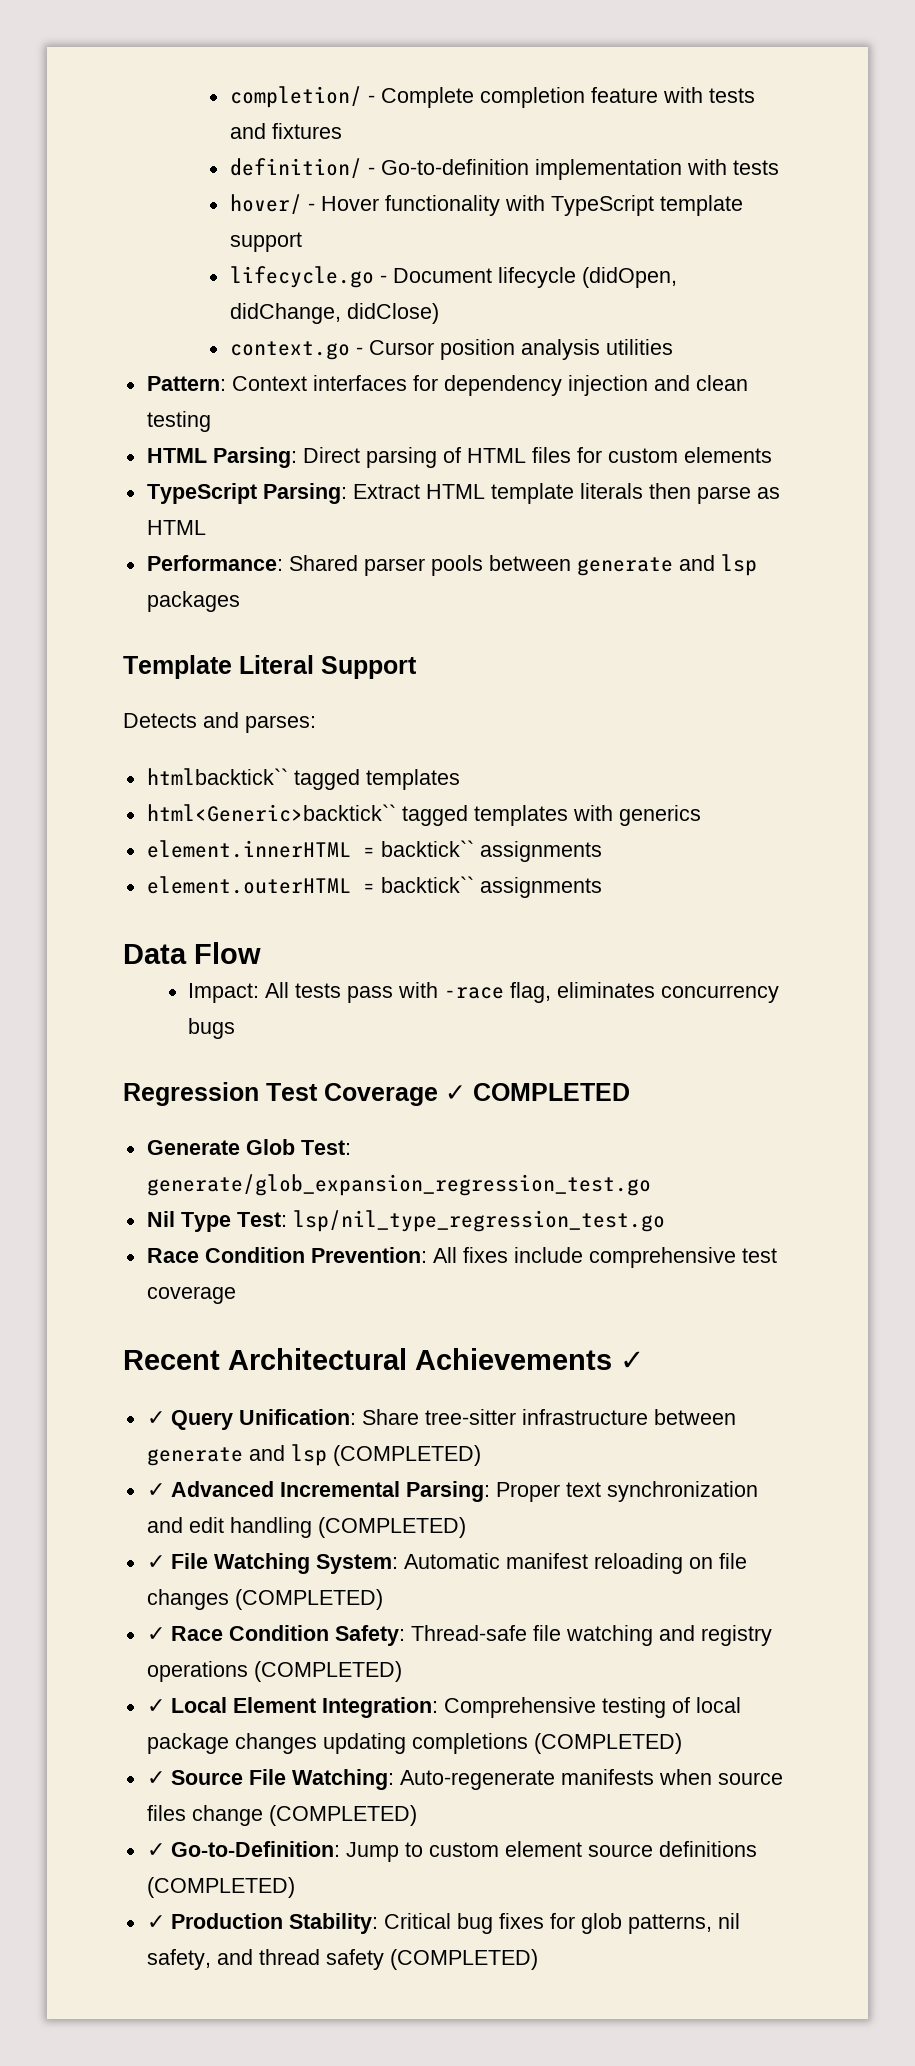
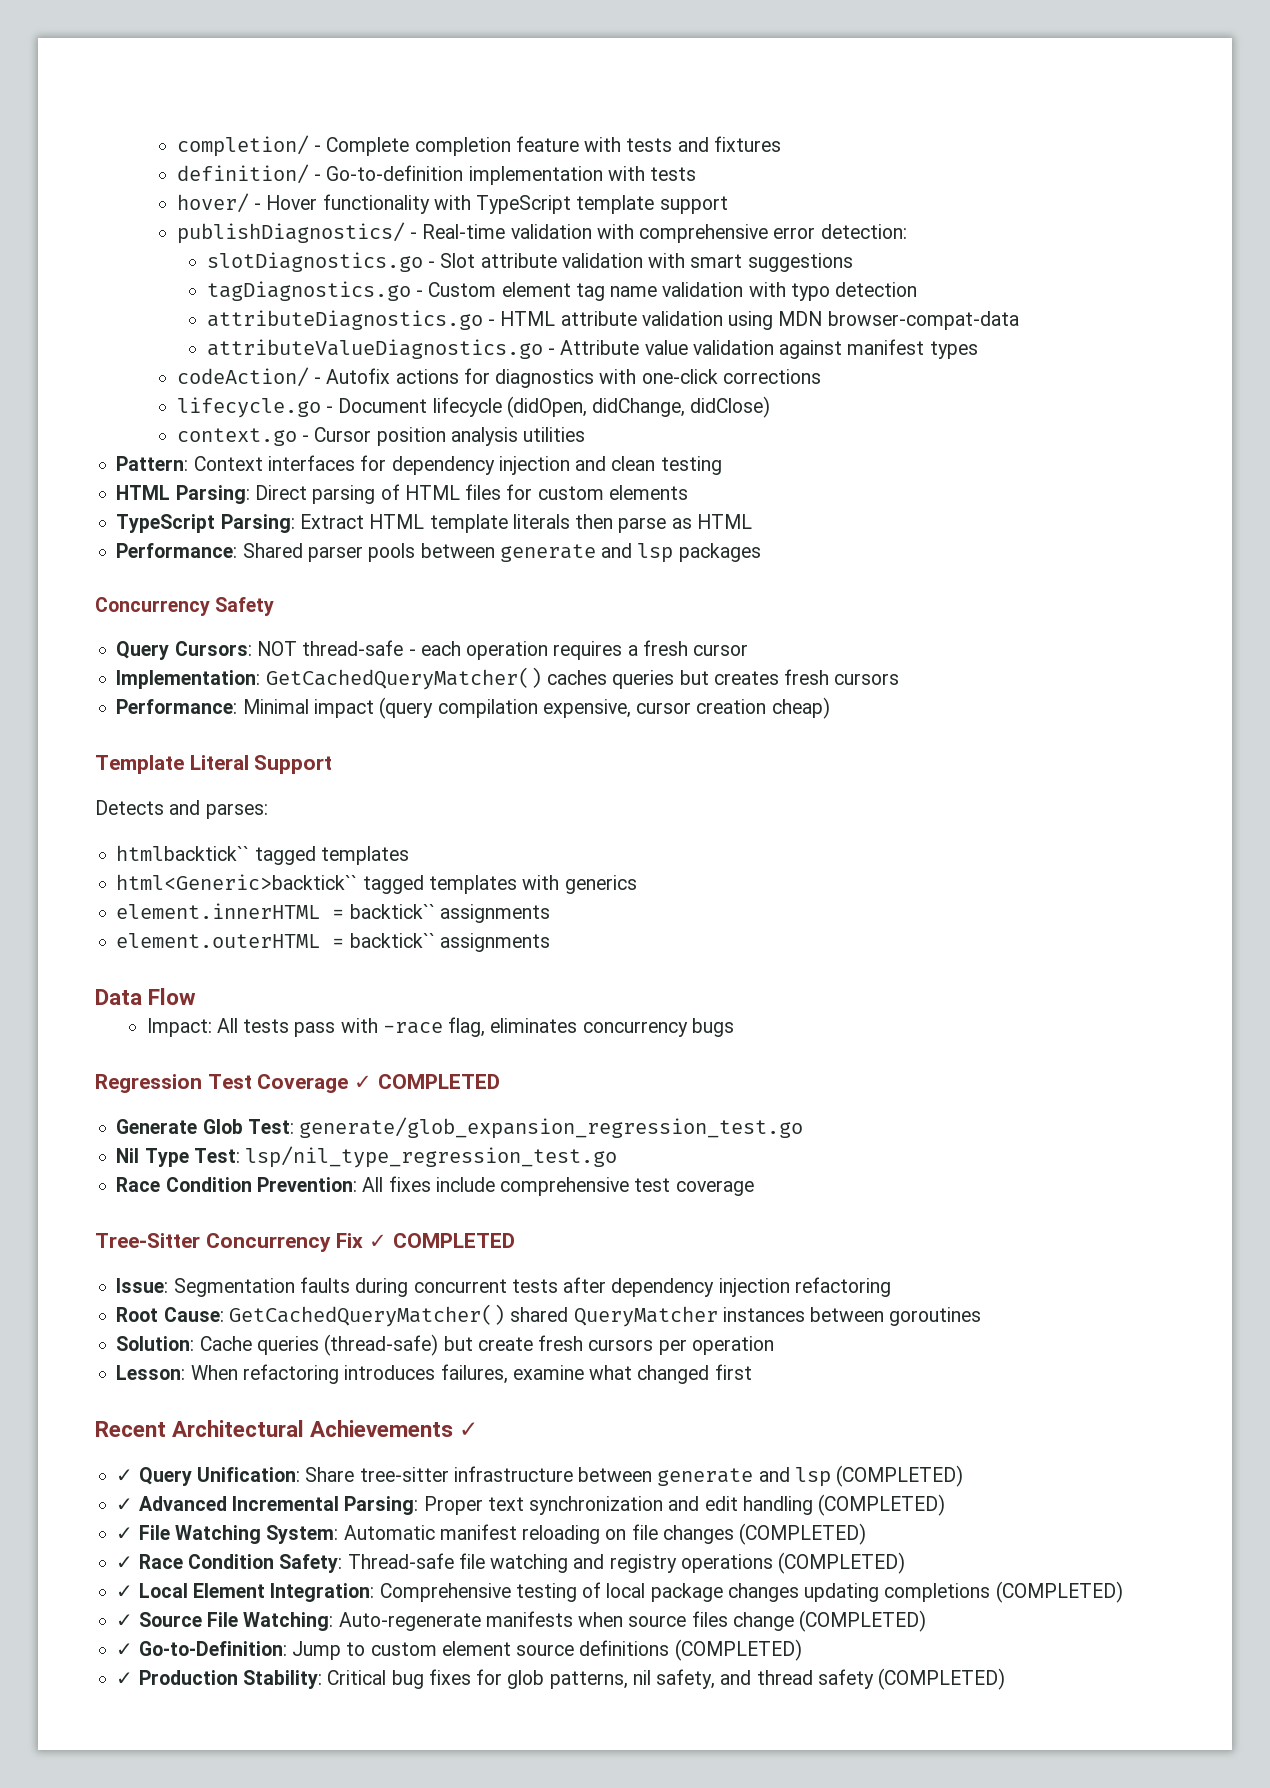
(302, 242) none -> [176,222,907,244] [206,252,853,272] [206,281,918,301] [206,310,1019,330] [206,339,978,359] [176,367,821,388] // publishDiagnostics/ - Real-time validation with comprehensive error detection: // slotDiagnostics.go - Slot attribute validation with smart suggestions // tagDiagnostics.go - Custom element tag name validation with typo detection // attributeDiagnostics.go - HTML attribute validation using MDN browser-compat-data // attributeValueDiagnostics.go - Attribute value validation against manifest types // codeAction/ - Autofix actions for diagnostics with one-click corrections
(240, 601) none -> [95,597,275,616] [116,640,749,660] [116,667,900,690] [116,697,830,719] // Concurrency Safety // Query Cursors: NOT thread-safe - each operation requires a fresh cursor // Implementation: GetCachedQueryMatcher() caches queries but creates fresh cursors // Performance: Minimal impact (query compilation expensive, cursor creation cheap)
(236, 1295) none -> [95,1233,515,1252] [116,1277,891,1297] [116,1304,982,1327] [116,1334,774,1356] [116,1364,752,1384] // Tree-Sitter Concurrency Fix ✓ COMPLETED // Issue: Segmentation faults during concurrent tests after dependency injection refactoring // Root Cause: GetCachedQueryMatcher() shared QueryMatcher instances between goroutines // Solution: Cache queries (thread-safe) but create fresh cursors per operation // Lesson: When refactoring introduces failures, examine what changed first

